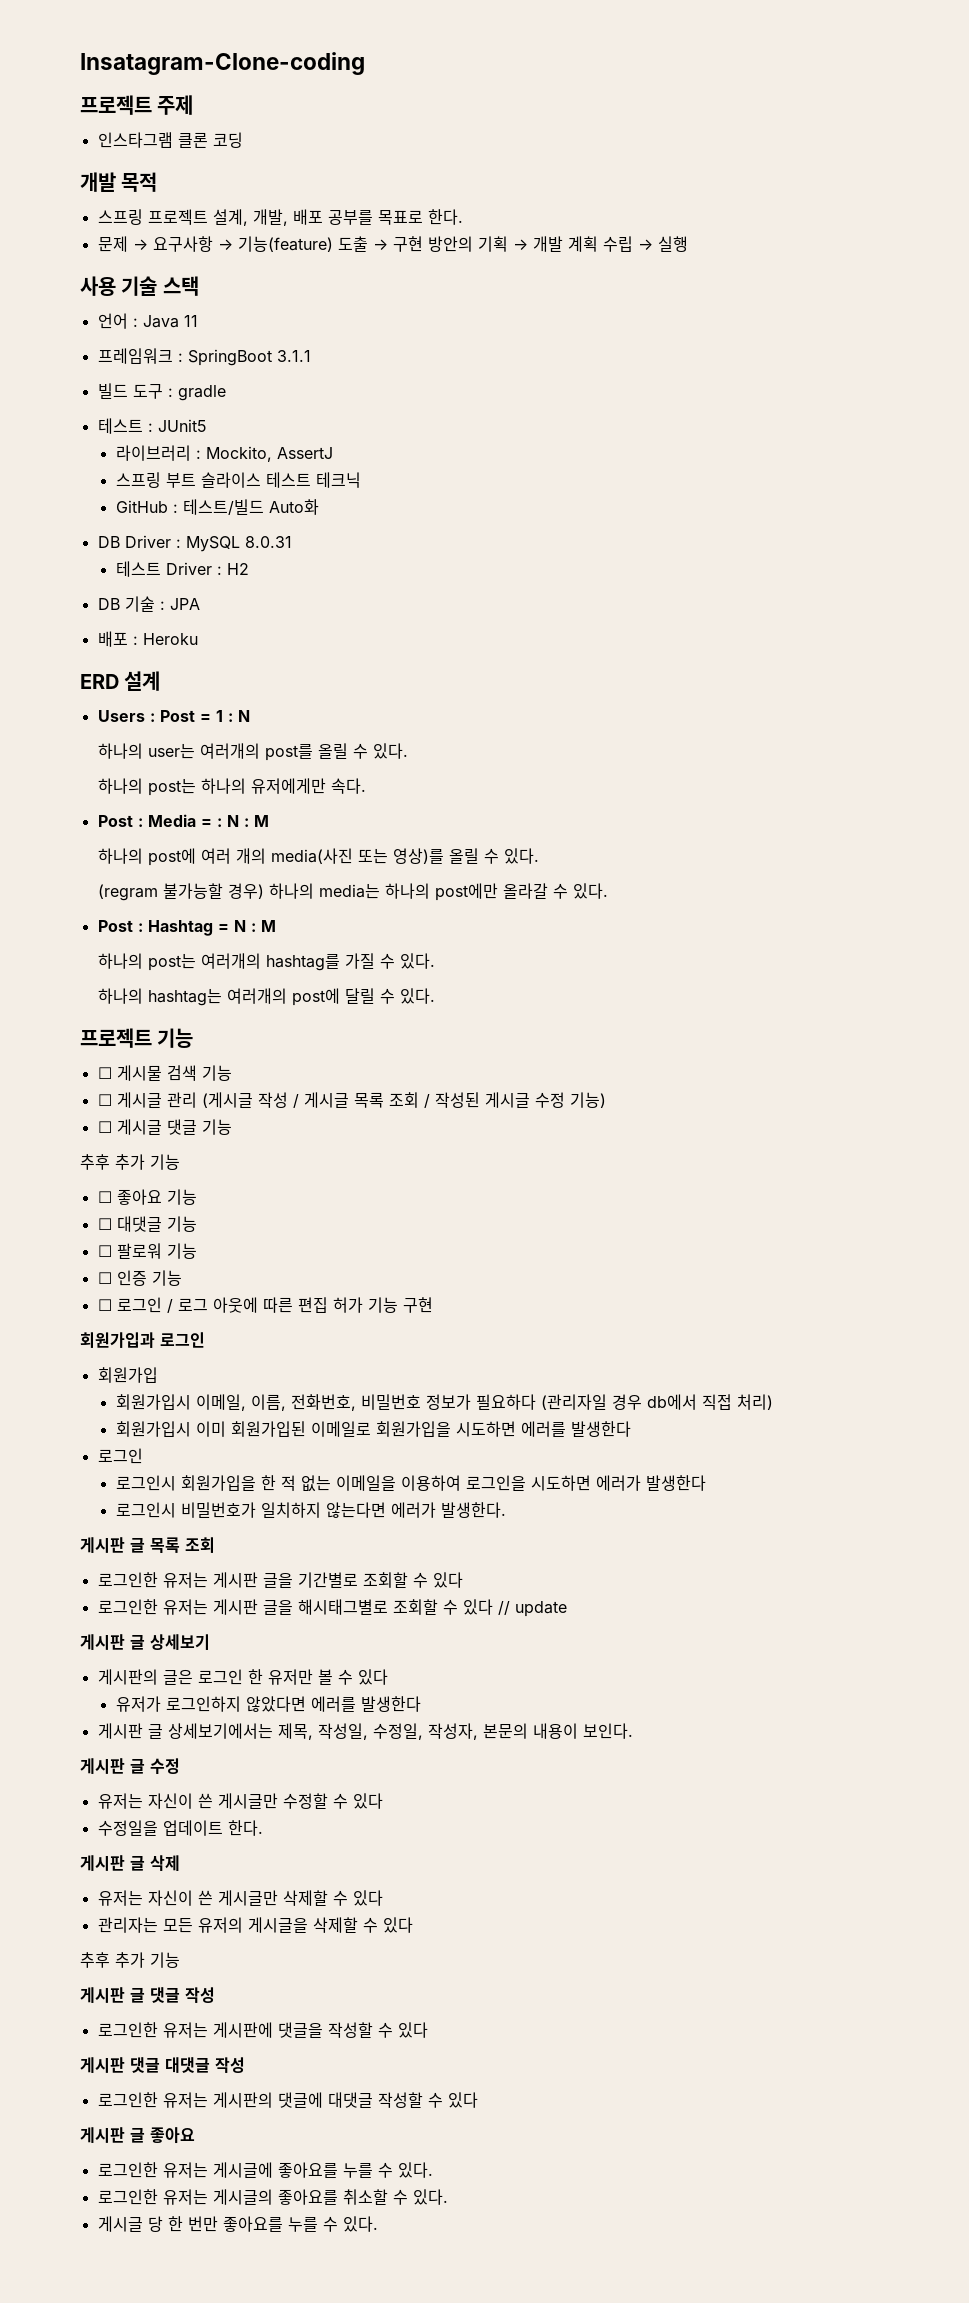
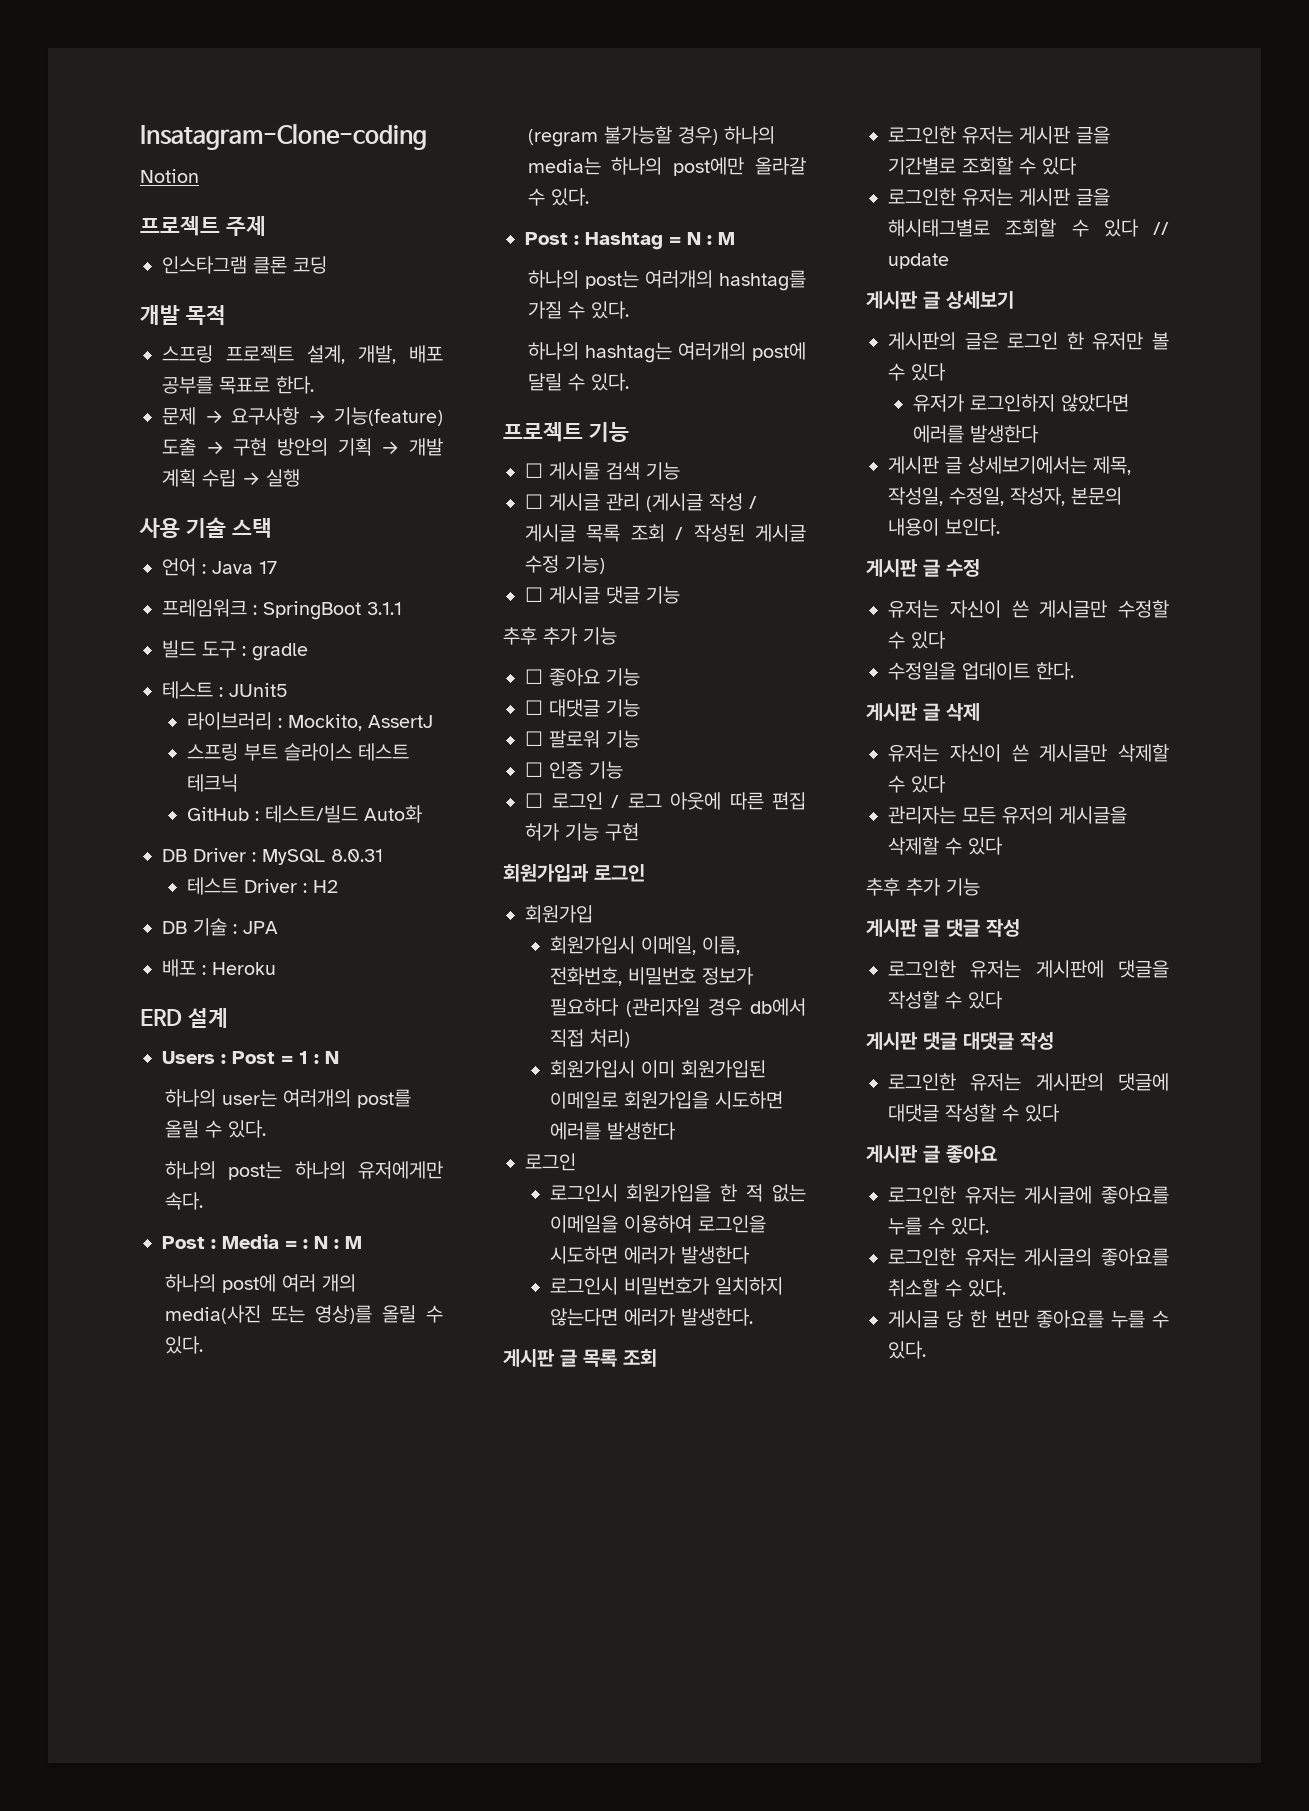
(365, 63) none -> [140,169,199,183] // Notion
[183,315,198,327] 11 -> [259,561,277,574] 17

